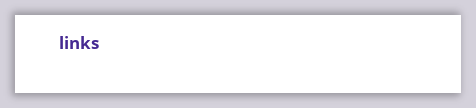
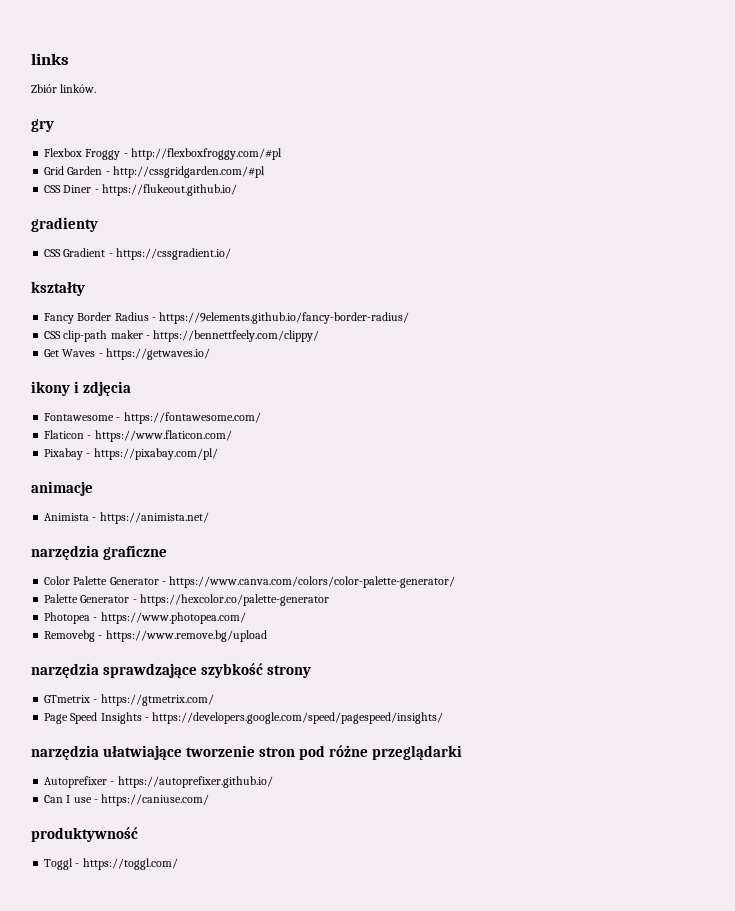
(99, 42) none -> [31,84,97,93] [31,119,54,132] [44,148,282,160] [44,166,265,178] [44,184,237,196] [31,217,98,232] [44,248,231,260] [31,281,85,296] [44,312,410,324] [44,330,320,342] [44,348,210,360] [31,381,132,396] [44,412,261,424] [44,430,232,442] [44,448,218,460] [31,481,93,496] [44,512,209,524] [31,545,168,560] [44,576,456,588] [44,594,329,606] [44,612,246,624] [44,630,267,642] [31,663,312,678] [44,694,214,706] [44,712,444,724] [31,745,463,760] [44,776,273,788] [44,794,210,806] [31,827,138,842] [44,858,178,870] // Zbiór linków. // gry // Flexbox Froggy - http://flexboxfroggy.com/#pl // Grid Garden - http://cssgridgarden.com/#pl // CSS Diner - https://flukeout.github.io/ // gradienty // CSS Gradient - https://cssgradient.io/ // kształty // Fancy Border Radius - https://9elements.github.io/fancy-border-radius/ // CSS clip-path maker - https://bennettfeely.com/clippy/ // Get Waves - https://getwaves.io/ // ikony i zdjęcia // Fontawesome - https://fontawesome.com/ // Flaticon - https://www.flaticon.com/ // Pixabay - https://pixabay.com/pl/ // animacje // Animista - https://animista.net/ // narzędzia graficzne // Color Palette Generator - https://www.canva.com/colors/color-palette-generator/ // Palette Generator - https://hexcolor.co/palette-generator // Photopea - https://www.photopea.com/ // Removebg - https://www.remove.bg/upload // narzędzia sprawdzające szybkość strony // GTmetrix - https://gtmetrix.com/ // Page Speed Insights - https://developers.google.com/speed/pagespeed/insights/ // narzędzia ułatwiające tworzenie stron pod różne przeglądarki // Autoprefixer - https://autoprefixer.github.io/ // Can I use - https://caniuse.com/ // produktywność // Toggl - https://toggl.com/

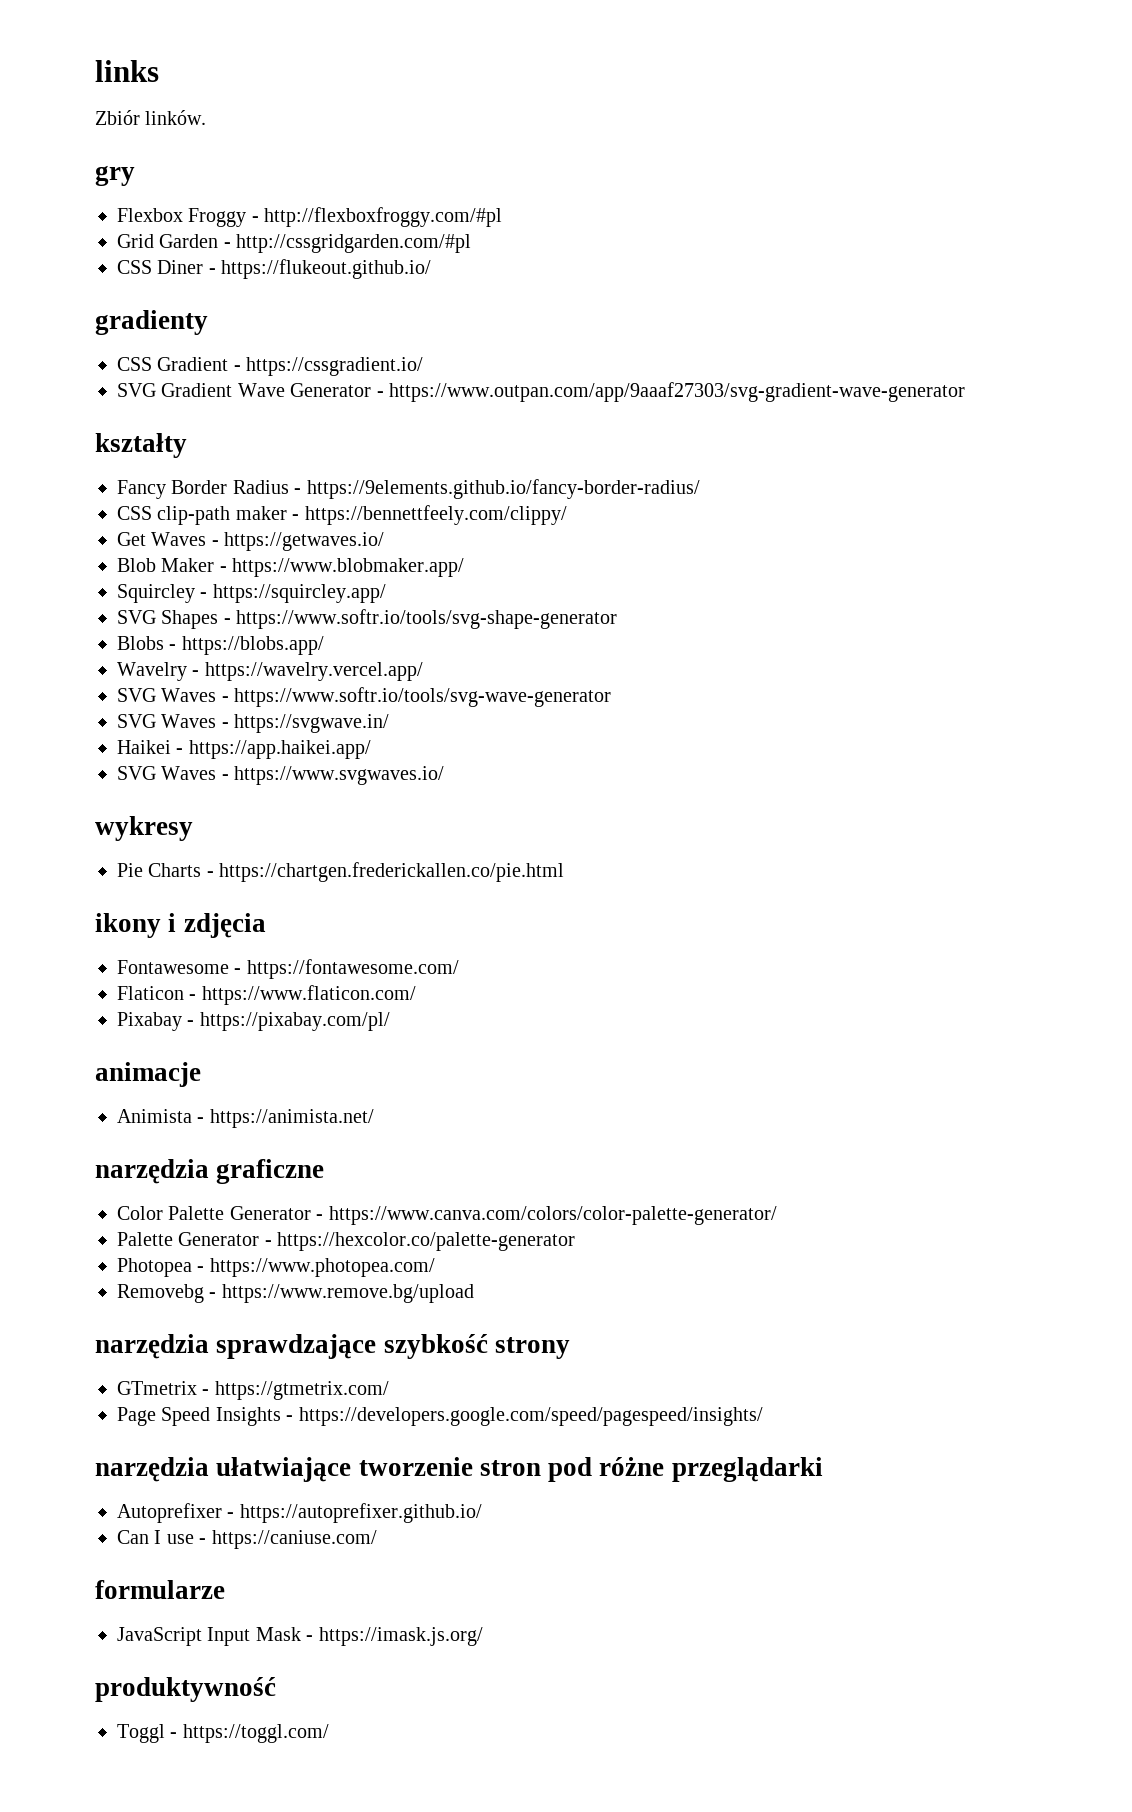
(231, 254) none -> [117,382,965,402] // SVG Gradient Wave Generator - https://www.outpan.com/app/9aaaf27303/svg-gradient-wave-generator
(210, 354) none -> [117,558,465,577] [117,584,386,603] [117,609,618,629] [117,636,324,655] [117,662,423,681] [117,687,612,707] [117,714,390,733] [117,740,371,759] [117,766,445,785] [95,816,193,841] [117,862,565,882] // Blob Maker - https://www.blobmaker.app/ // Squircley - https://squircley.app/ // SVG Shapes - https://www.softr.io/tools/svg-shape-generator // Blobs - https://blobs.app/ // Wavelry - https://wavelry.vercel.app/ // SVG Waves - https://www.softr.io/tools/svg-wave-generator // SVG Waves - https://svgwave.in/ // Haikei - https://app.haikei.app/ // SVG Waves - https://www.svgwaves.io/ // wykresy // Pie Charts - https://chartgen.frederickallen.co/pie.html
(210, 800) none -> [95,1580,225,1599] [117,1627,483,1646] // formularze // JavaScript Input Mask - https://imask.js.org/

